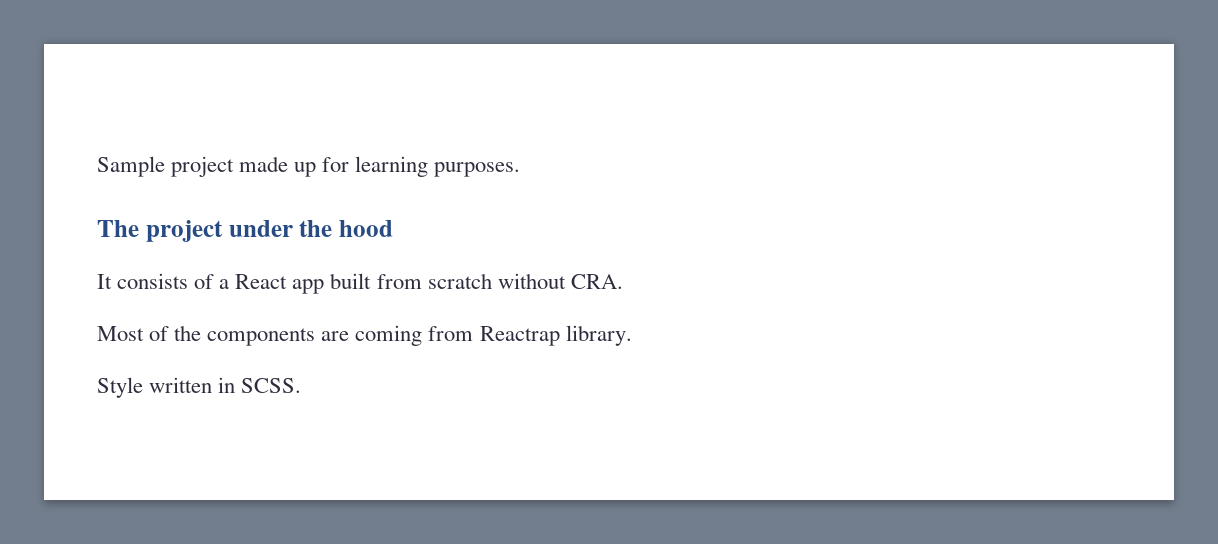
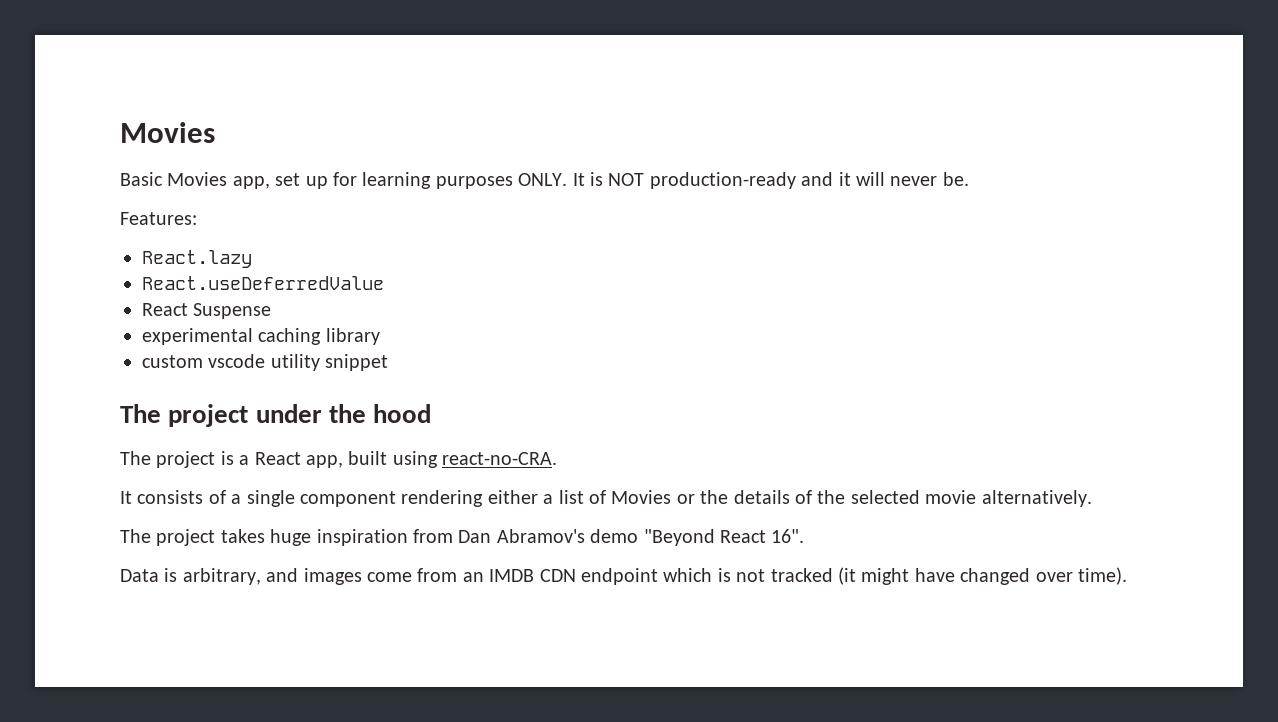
[97,156,521,177] Sample project made up for learning purposes. -> [120,122,215,143] [120,172,969,189] [120,212,197,225] [142,250,252,268] [142,276,384,290] [142,303,272,319] [142,328,380,345] [142,354,389,371] Movies // Basic Movies app, set up for learning purposes ONLY. It is NOT production-ready and it will never be. // Features: // React.lazy // React.useDeferredValue // React Suspense // experimental caching library // custom vscode utility snippet
[97,273,623,294] [97,325,632,346] [97,377,302,398] It consists of a React app built from scratch without CRA. // Most of the components are coming from Reactrap library. // Style written in SCSS. -> [120,451,558,468] [120,490,1092,507] [120,529,805,546] [120,567,1127,585] The project is a React app, built using react-no-CRA. // It consists of a single component rendering either a list of Movies or the details of the selected movie alternatively. // The project takes huge inspiration from Dan Abramov's demo "Beyond React 16". // Data is arbitrary, and images come from an IMDB CDN endpoint which is not tracked (it might have changed over time).

